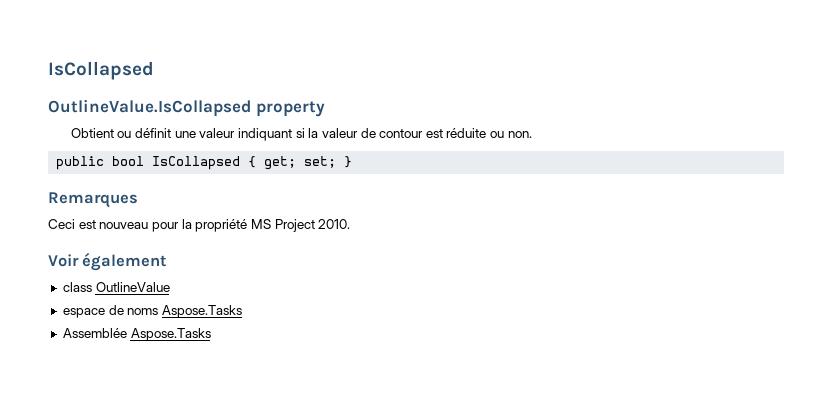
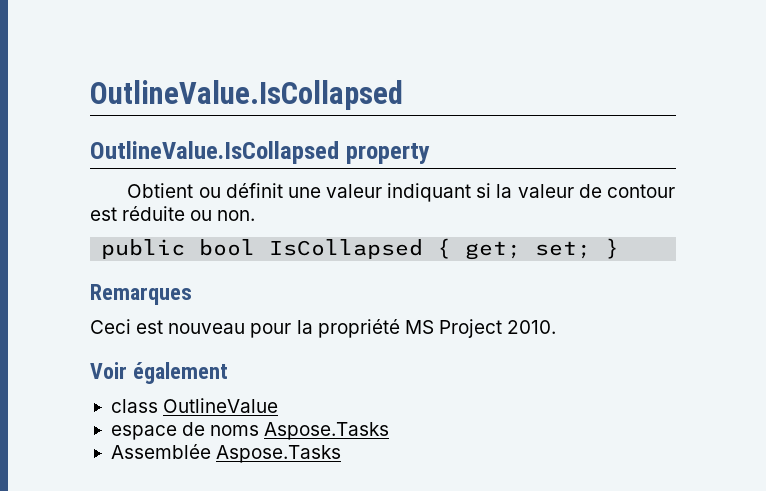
[48,61,154,80] IsCollapsed -> [90,80,403,110] OutlineValue.IsCollapsed

